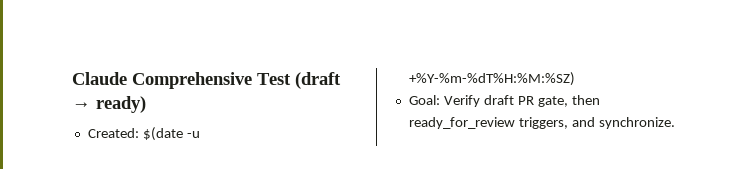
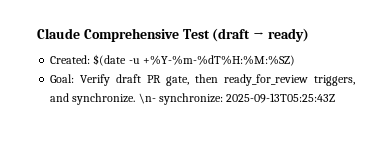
(675, 123) none -> [138,93,336,105] \n- synchronize: 2025-09-13T05:25:43Z

